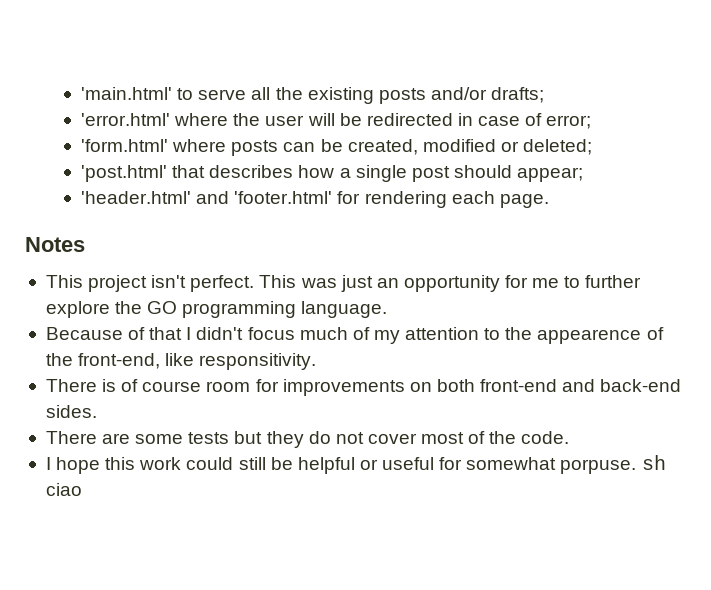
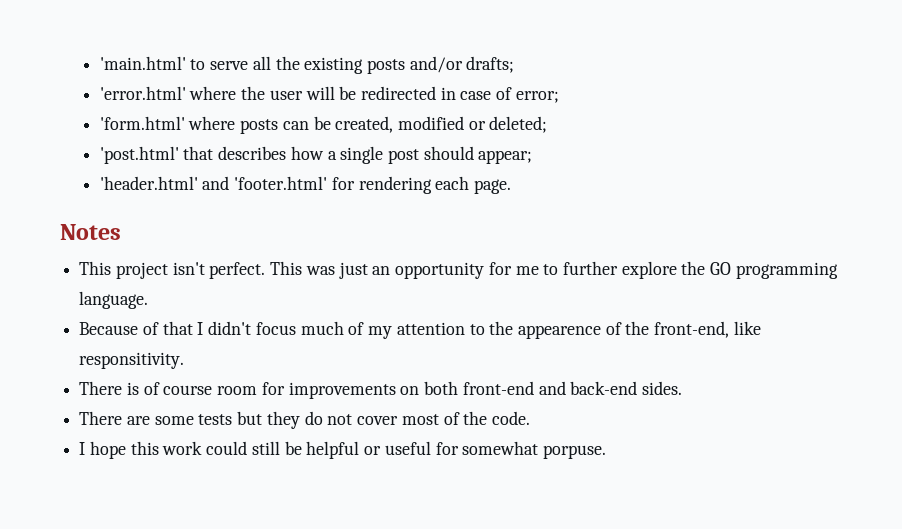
[641,455,666,470] [45,483,82,496] sh ciao -> (606, 452) none

